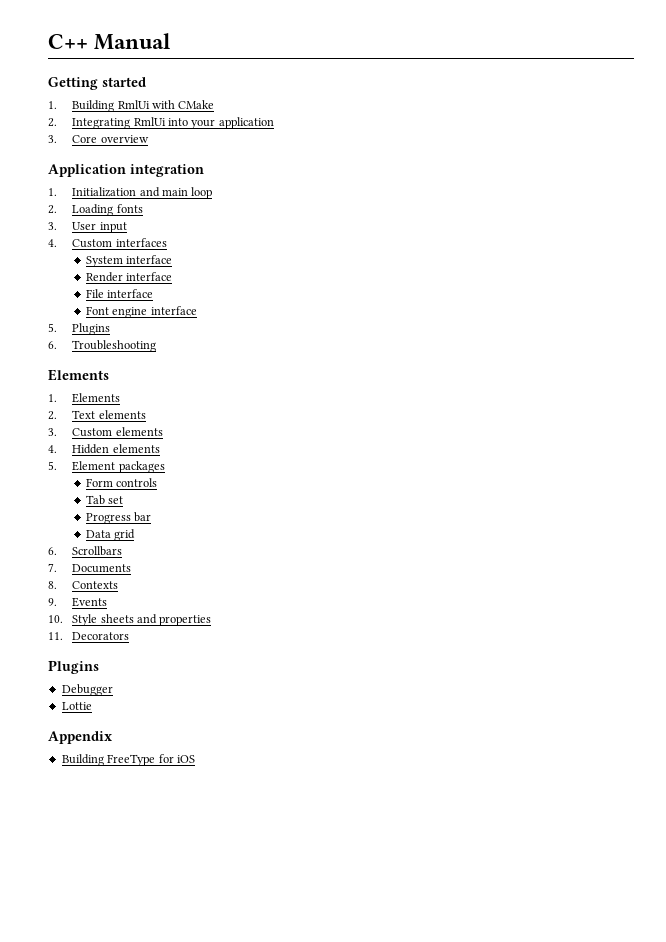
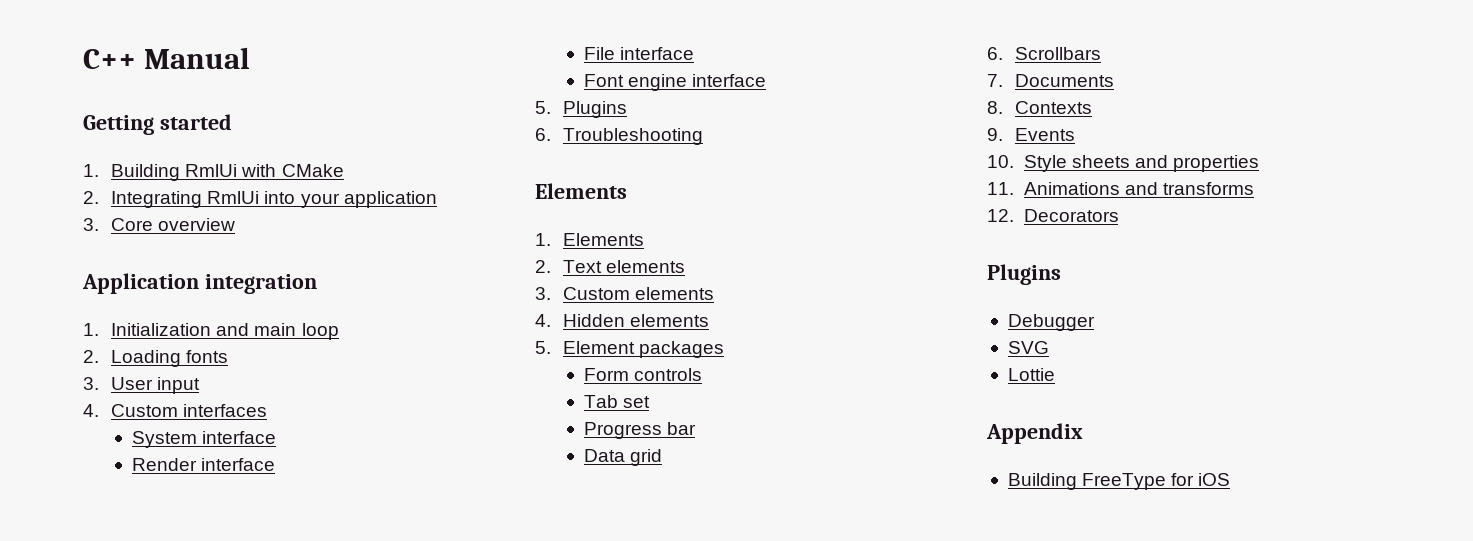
(63, 636) none -> [1023,182,1254,195] [987,209,1014,222] Animations and transforms // 12.
(113, 690) none -> [1007,341,1049,354] // SVG

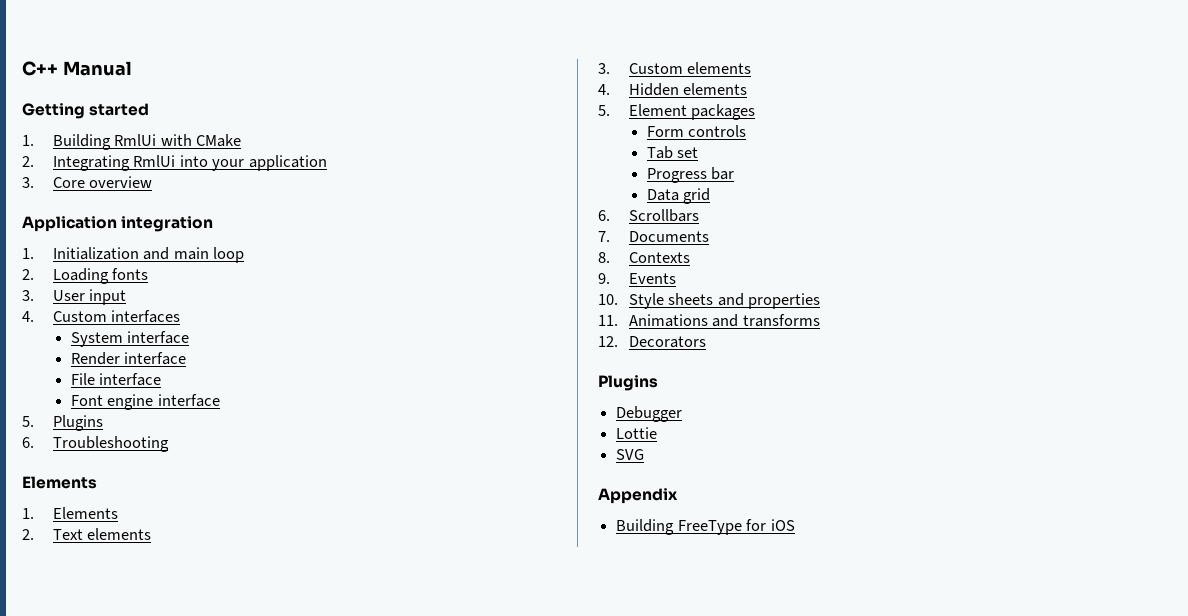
(1095, 322) none -> [616,427,658,439] // Lottie
[1007,368,1055,381] // Lottie -> (645, 454) none

